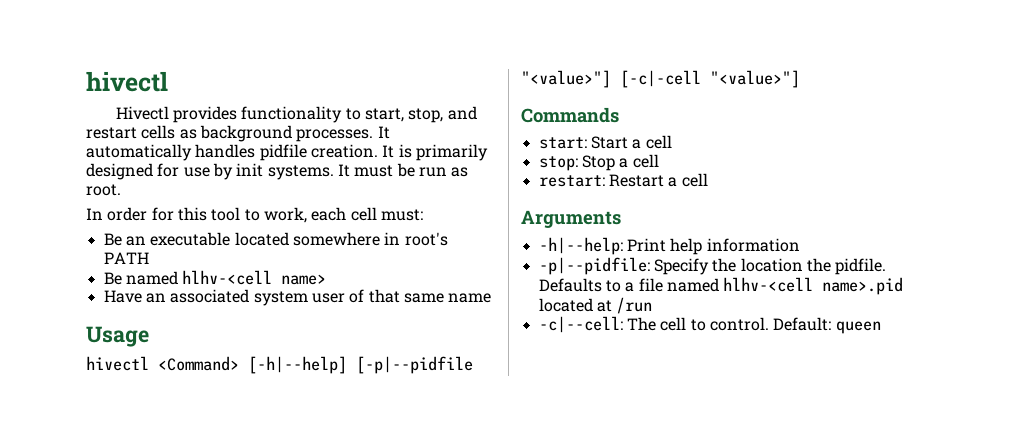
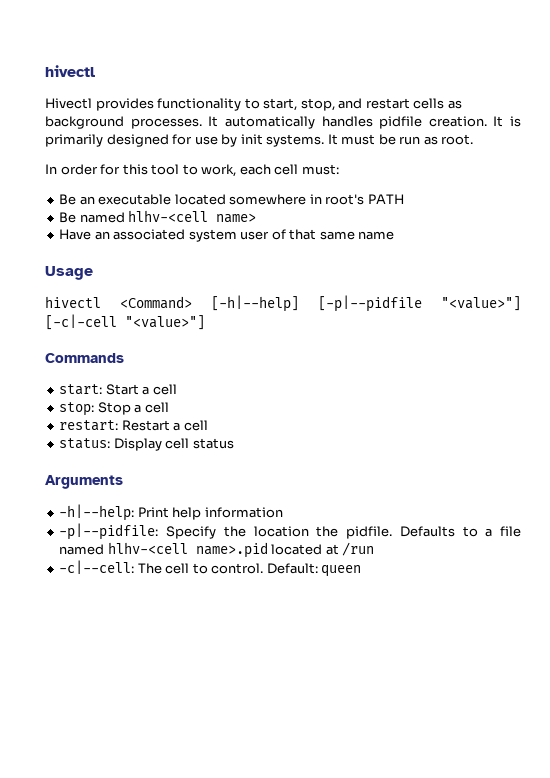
(708, 180) none -> [59,438,234,451] // status: Display cell status

